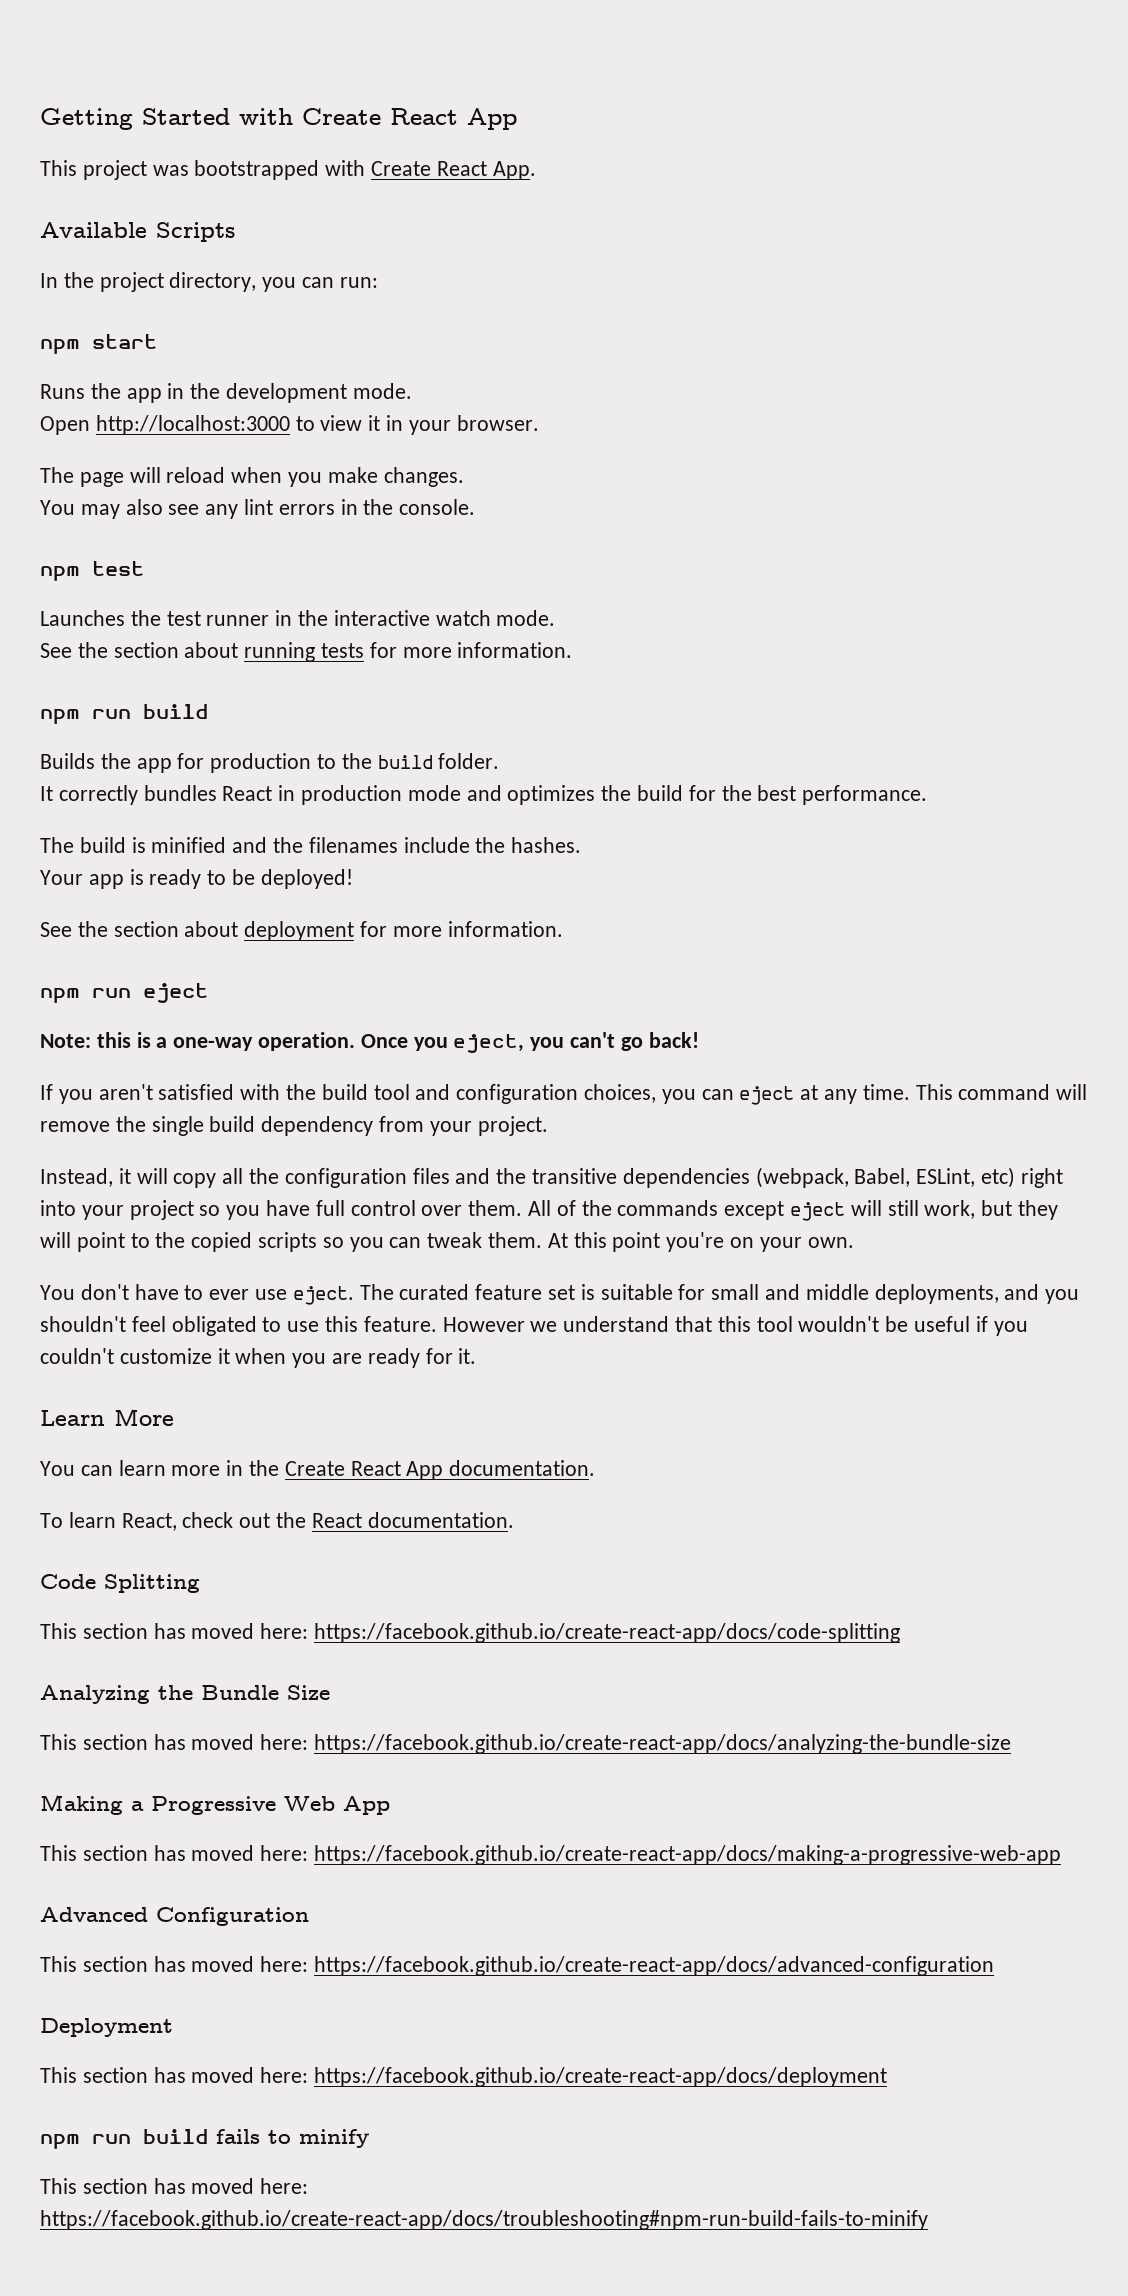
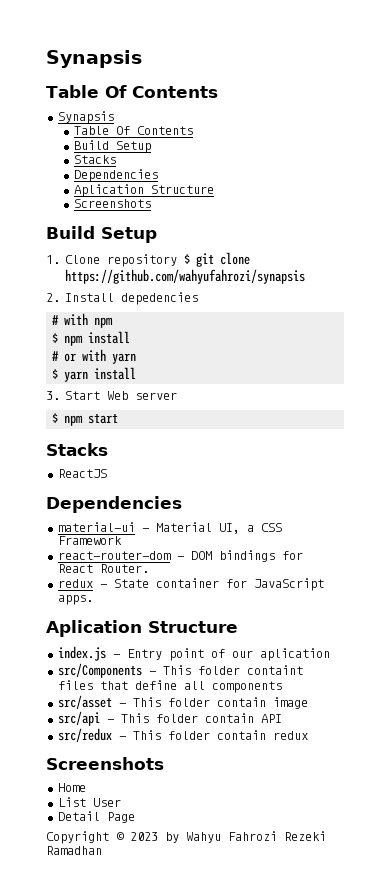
[40,108,517,130] [40,160,536,180] [40,222,235,242] [40,272,378,292] [40,334,157,354] [40,383,412,403] [40,415,539,435] [40,467,464,487] [40,499,476,519] [40,561,144,581] [40,610,556,626] [40,642,573,662] [40,704,208,724] [40,753,500,773] [40,785,928,805] [40,837,582,853] [40,869,353,889] [40,921,563,941] [40,983,208,1003] [40,1032,699,1053] [40,1084,1088,1105] [40,1116,548,1136] [40,1167,1063,1188] [40,1200,1059,1221] [40,1232,854,1252] [40,1284,1080,1305] [40,1316,1028,1336] [40,1348,477,1368] [40,1409,174,1426] [40,1460,596,1480] [40,1512,514,1531] [40,1574,200,1593] [40,1623,901,1643] [40,1685,330,1704] [40,1734,1012,1754] [40,1794,390,1815] [40,1845,1062,1865] [40,1907,309,1926] [40,1956,995,1976] [40,2018,173,2037] [40,2067,888,2087] [40,2129,369,2149] [40,2178,309,2194] [40,2210,928,2230] Getting Started with Create React App // This project was bootstrapped with Create React App. // Available Scripts // In the project directory, you can run: // npm start // Runs the app in the development mode. // Open http://localhost:3000 to view it in your browser. // The page will reload when you make changes. // You may also see any lint errors in the console. // npm test // Launches the test runner in the interactive watch mode. // See the section about running tests for more information. // npm run build // Builds the app for production to the build folder. // It correctly bundles React in production mode and optimizes the build for the best performance. // The build is minified and the filenames include the hashes. // Your app is ready to be deployed! // See the section about deployment for more information. // npm run eject // Note: this is a one-way operation. Once you eject, you can't go back! // If you aren't satisfied with the build tool and configuration choices, you can eject at any time. This command will remove the single build dependency from your project. // Instead, it will copy all the configuration files and the transitive dependencies (webpack, Babel, ESLint, etc) right into your project so you have full control over them. All of the commands except eject will still work, but they will point to the copied scripts so you can tweak them. At this point you're on your own. // You don't have to ever use eject. The curated feature set is suitable for small and middle deployments, and you shouldn't feel obligated to use this feature. However we understand that this tool wouldn't be useful if you couldn't customize it when you are ready for it. // Learn More // You can learn more in the Create React App documentation. // To learn React, check out the React documentation. // Code Splitting // This section has moved here: https://facebook.github.io/create-react-app/docs/code-splitting // Analyzing the Bundle Size // This section has moved here: https://facebook.github.io/create-react-app/docs/analyzing-the-bundle-size // Making a Progressive Web App // This section has moved here: https://facebook.github.io/create-react-app/docs/making-a-progressive-web-app // Advanced Configuration // This section has moved here: https://facebook.github.io/create-react-app/docs/advanced-configuration // Deployment // This section has moved here: https://facebook.github.io/create-react-app/docs/deployment // npm run build fails to minify // This section has moved here: https://facebook.github.io/create-react-app/docs/troubleshooting#npm-run-build-fails-to-minify -> [46,50,142,68] [46,85,218,98] [57,111,114,124] [73,126,193,135] [73,140,151,153] [73,155,116,164] [73,169,158,182] [73,184,214,197] [73,199,151,208] [46,226,157,243] [46,252,251,267] [65,269,306,284] [46,292,199,305] [52,313,114,328] [52,331,131,346] [52,349,137,364] [52,367,137,382] [46,391,178,400] [52,413,119,426] [46,443,108,456] [57,469,107,478] [46,496,182,513] [57,522,282,534] [57,536,122,545] [57,550,303,562] [57,564,149,573] [57,578,324,591] [57,595,93,605] [46,620,238,637] [57,646,330,661] [57,663,303,678] [57,680,282,693] [57,695,308,709] [57,711,282,726] [57,728,308,742] [46,757,164,770] [57,783,86,792] [57,797,121,807] [57,811,135,823] [46,831,326,844] [46,846,102,855] Synapsis // Table Of Contents // Synapsis // Table Of Contents // Build Setup // Stacks // Dependencies // Aplication Structure // Screenshots // Build Setup // 1. Clone repository $ git clone https://github.com/wahyufahrozi/synapsis // 2. Install depedencies // # with npm // $ npm install // # or with yarn // $ yarn install // 3. Start Web server // $ npm start // Stacks // ReactJS // Dependencies // material-ui - Material UI, a CSS Framework // react-router-dom - DOM bindings for React Router. // redux - State container for JavaScript apps. // Aplication Structure // index.js - Entry point of our aplication // src/Components - This folder containt files that define all components // src/asset - This folder contain image // src/api - This folder contain API // src/redux - This folder contain redux // Screenshots // Home // List User // Detail Page // Copyright © 2023 by Wahyu Fahrozi Rezeki Ramadhan

